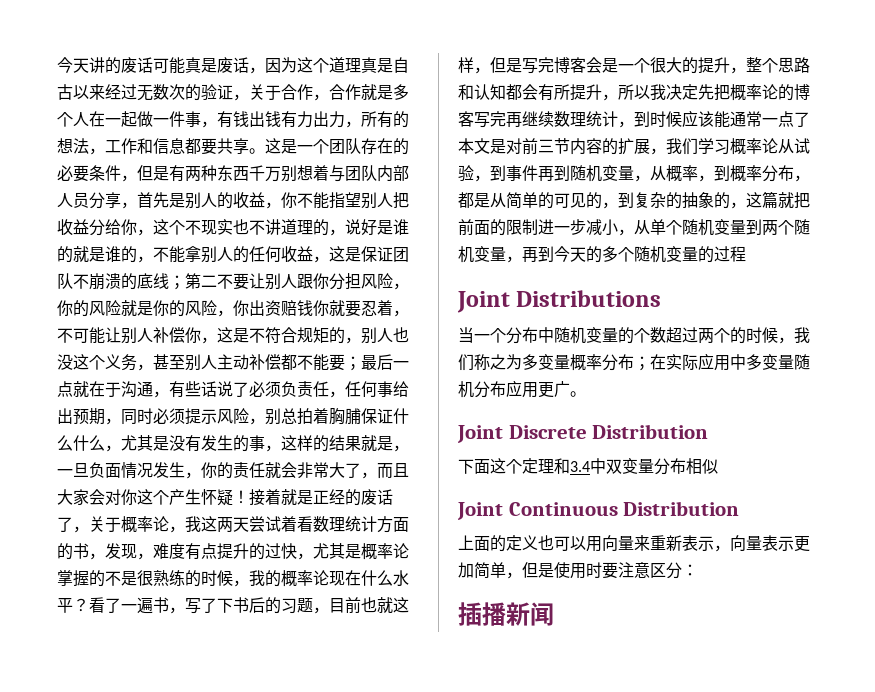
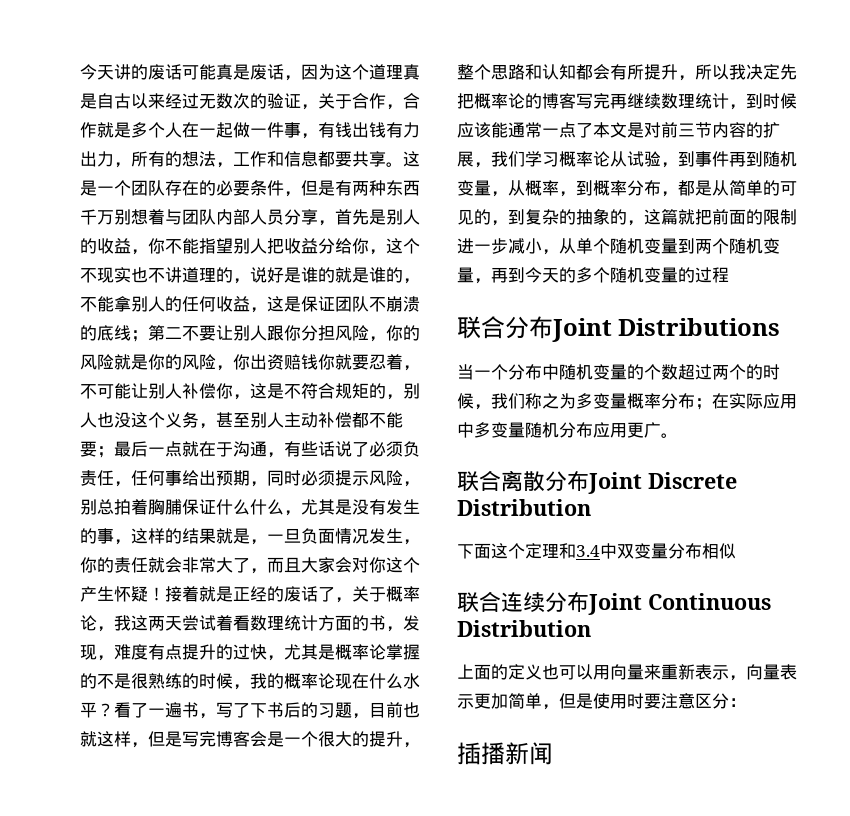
(746, 254) none -> [457,316,553,339] 联合分布
(586, 394) none -> [457,470,589,492] 联合离散分布
(718, 466) none -> [457,591,589,613] 联合连续分布

